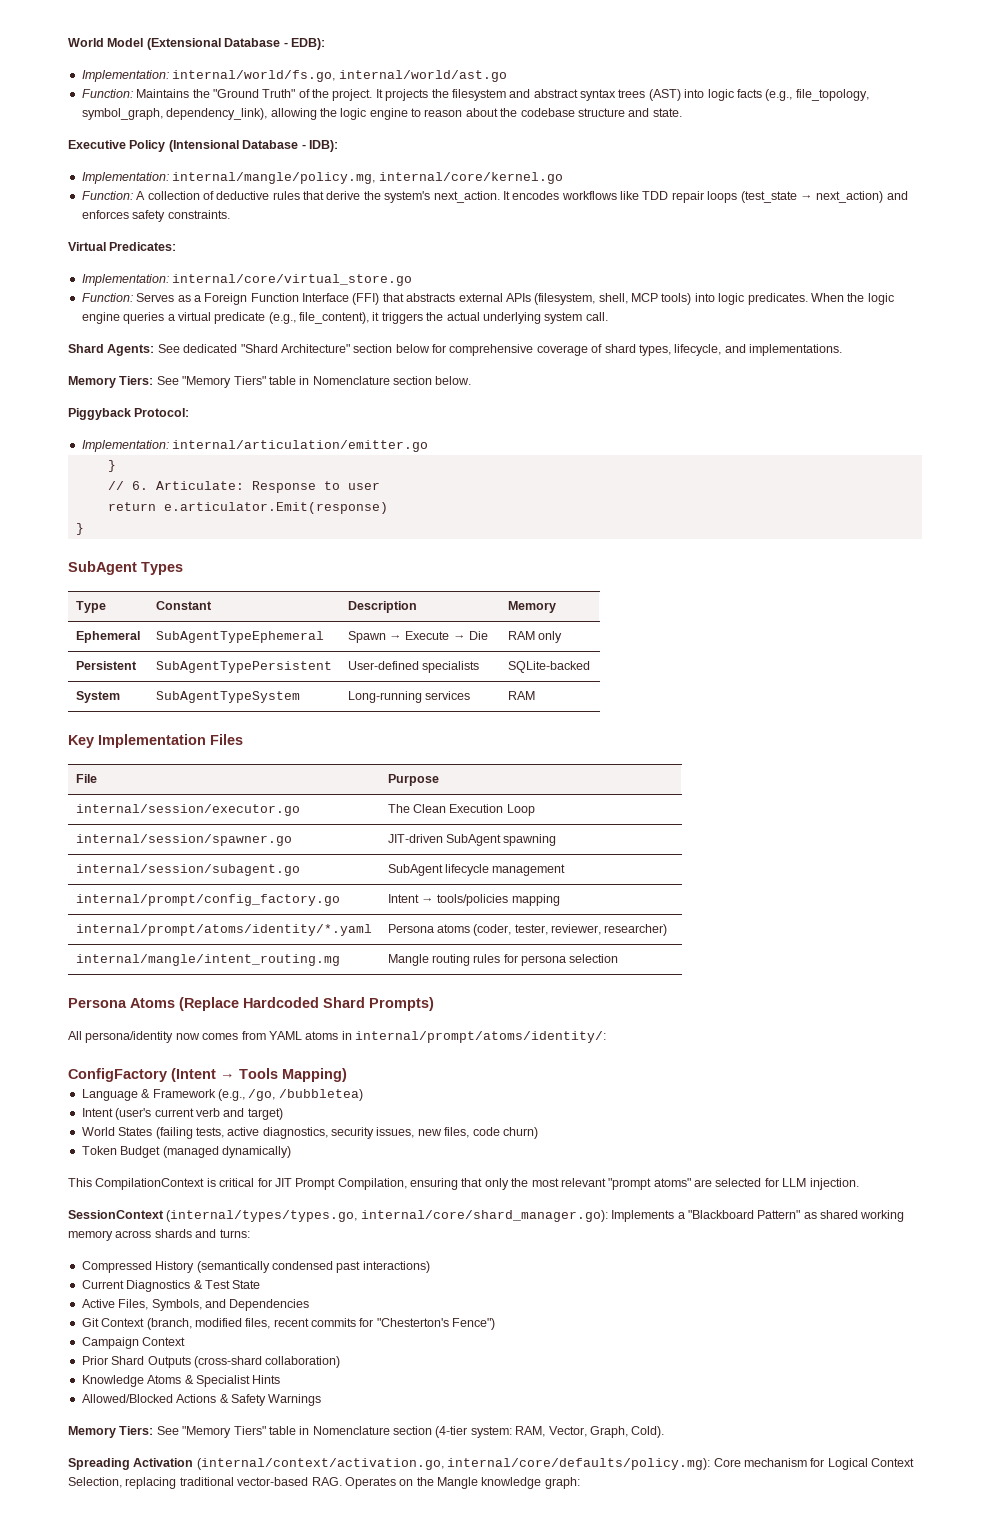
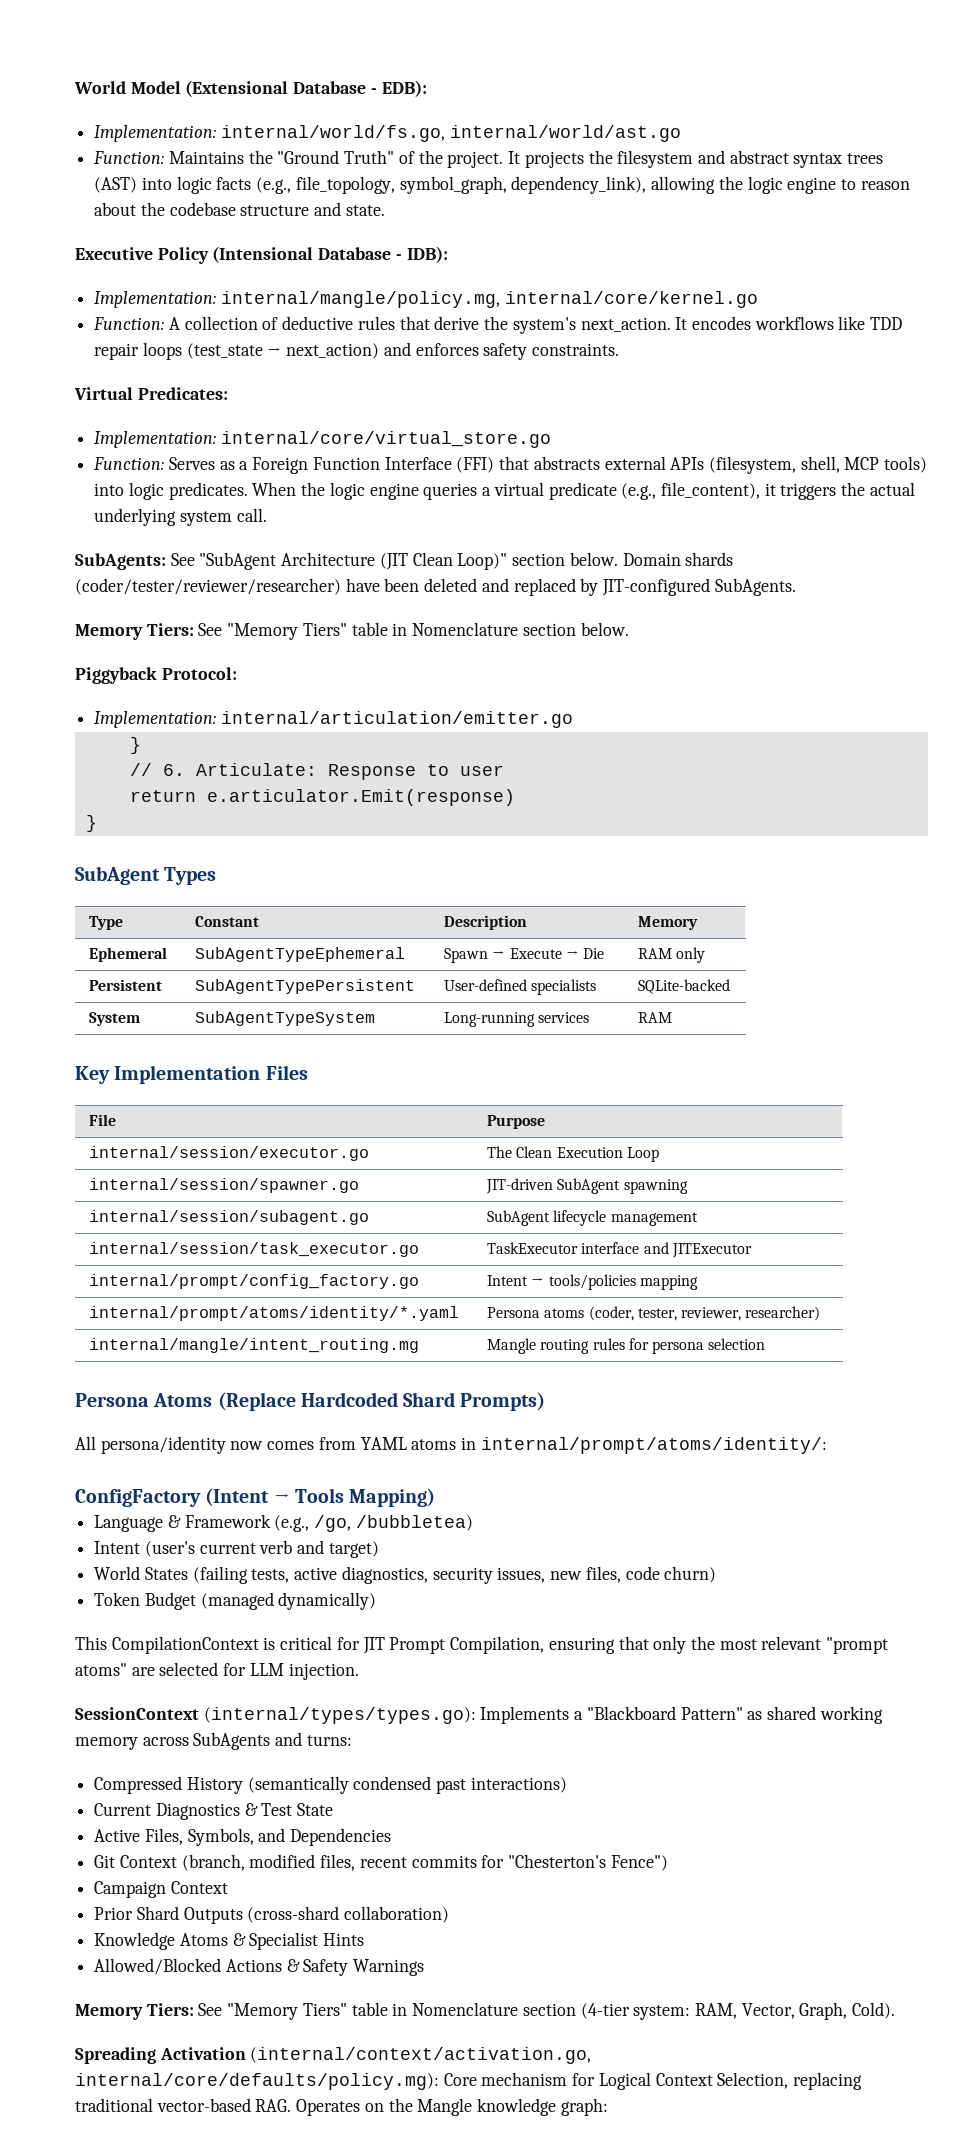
[68,344,842,356] Shard Agents: See dedicated "Shard Architecture" section below for comprehensive coverage of shard types, lifecycle, and implementations. -> [75,552,734,570] [75,578,796,596] SubAgents: See "SubAgent Architecture (JIT Clean Loop)" section below. Domain shards (coder/tester/reviewer/researcher) have been deleted and replaced by JIT-configured SubAgents.
(566, 870) none -> [88,1242,419,1257] [486,1242,752,1258] // internal/session/task_executor.go | TaskExecutor interface and JITExecutor
[166,1210,608,1222] (internal/types/types.go, internal/core/shard_manager.go): -> [203,1707,476,1724] (internal/types/types.go):
[154,1229,192,1238] shards -> [193,1732,271,1750] SubAgents

